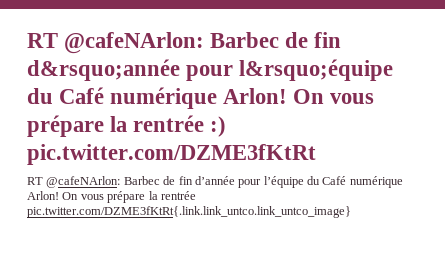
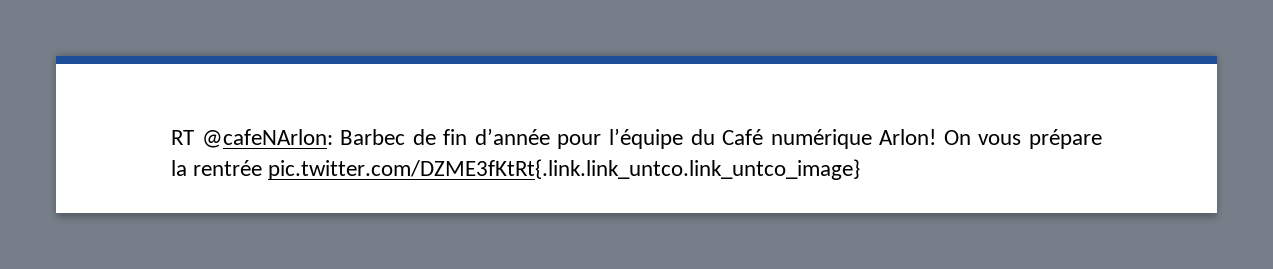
[27,32,342,54] [27,59,394,81] [27,87,375,109] [27,115,227,137] [27,144,316,165] [27,176,193,188] RT @cafeNArlon: Barbec de fin d&rsquo;année pour l&rsquo;équipe du Café numérique Arlon! On vous prépare la rentrée :) pic.twitter.com/DZME3fKtRt // RT @cafeNArlon: Barbec de fin -> [171,129,468,148] RT @cafeNArlon: Barbec de fin

